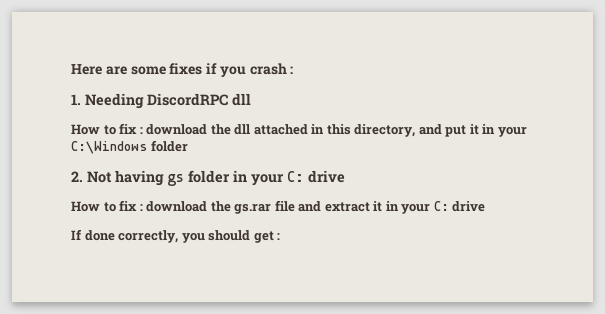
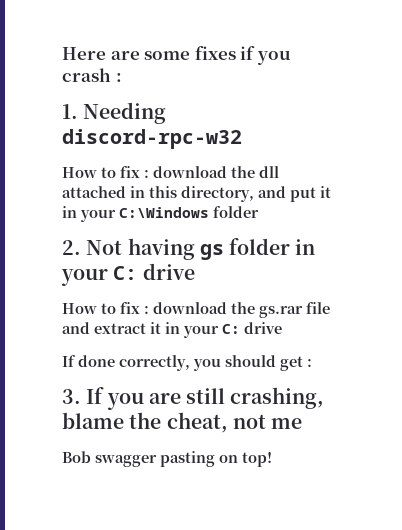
[147,93,251,106] DiscordRPC dll -> [62,129,242,149] discord-rpc-w32
(281, 236) none -> [62,387,325,410] [62,412,303,433] [62,451,272,467] // 3. If you are still crashing, blame the cheat, not me // Bob swagger pasting on top!

